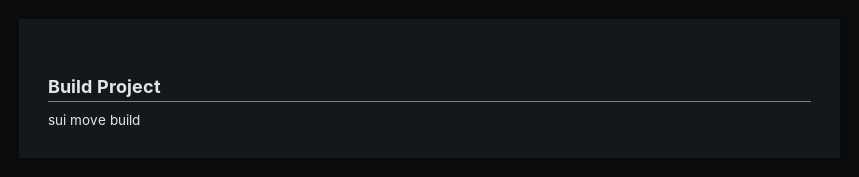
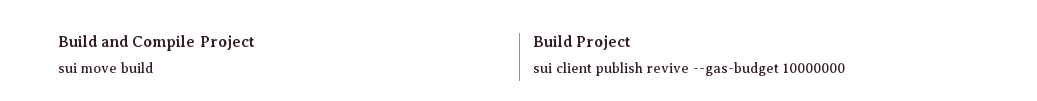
[48,79,92,93] Build -> [58,35,196,51] Build and Compile
(140, 119) none -> [533,35,632,50] [533,62,845,76] // Build Project // sui client publish revive --gas-budget 10000000

